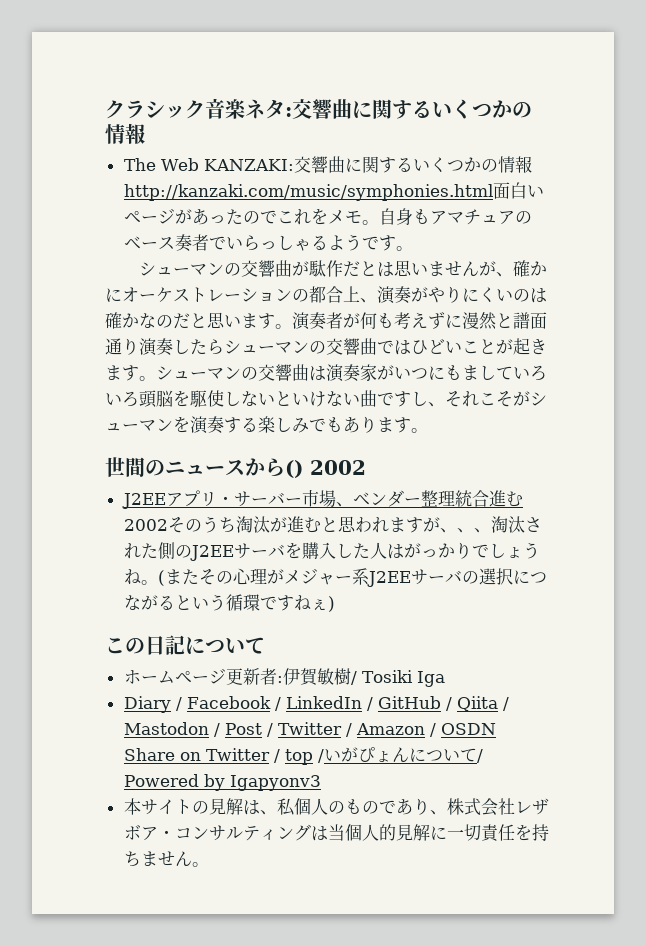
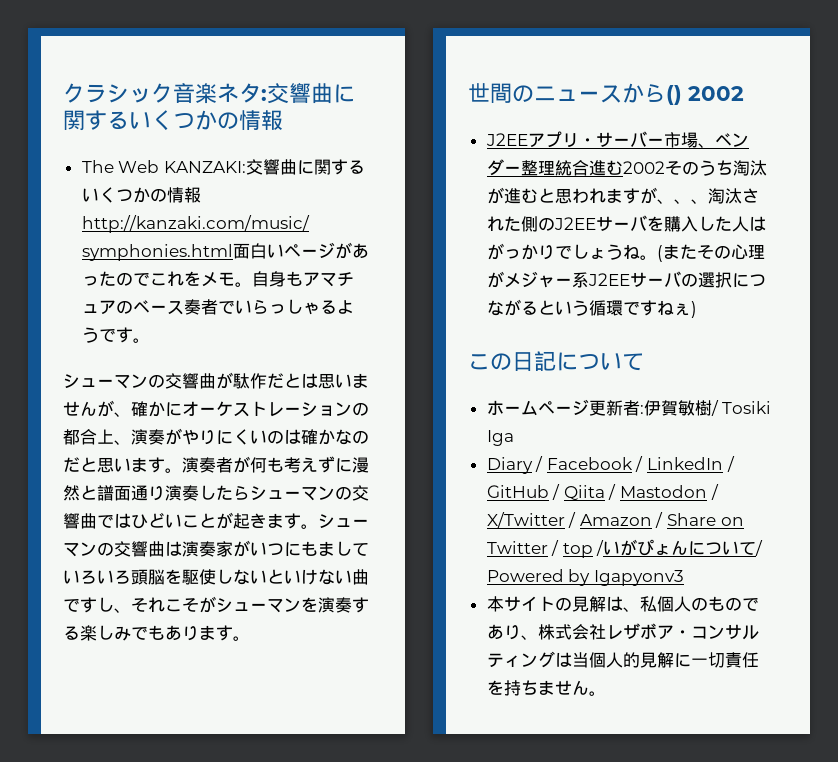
[224,722,342,737] Post / Twitter -> [486,512,565,528] X/Twitter
[440,723,496,735] OSDN -> (664, 520) none

